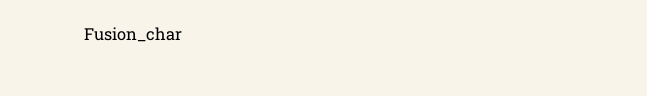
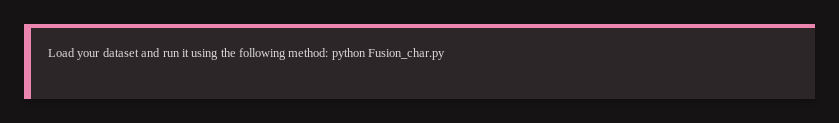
[84,27,182,42] Fusion_char -> [48,48,446,60] Load your dataset and run it using the following method: python Fusion_char.py

